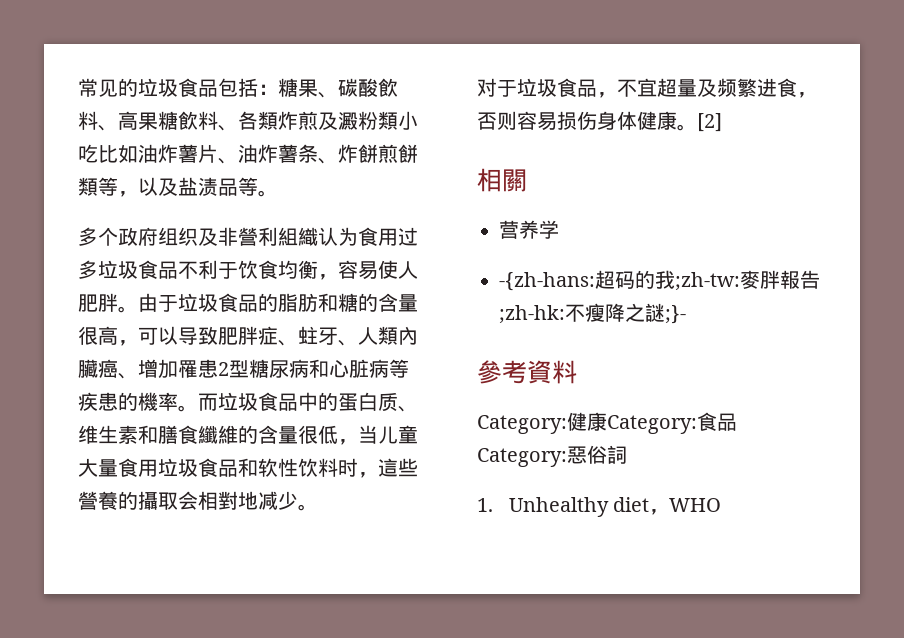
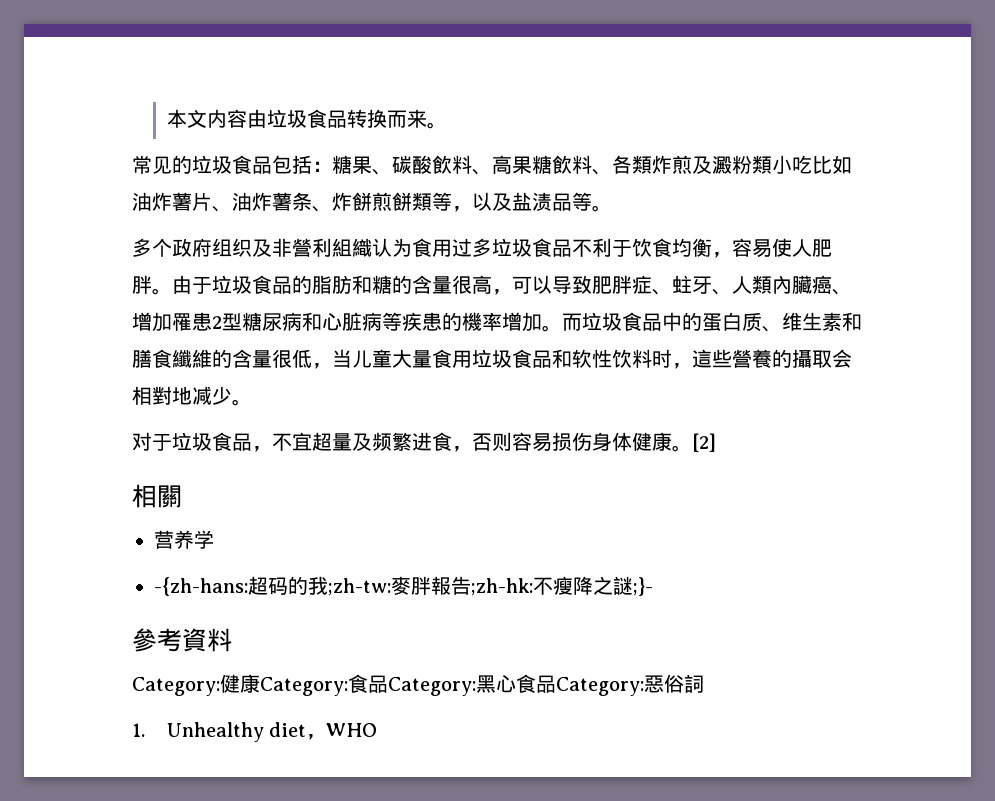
(78, 87) none -> [166,109,447,129] 本文内容由垃圾食品转换而来。 //
(178, 401) none -> [502,312,542,332] 增加
(567, 457) none -> [476,674,644,696] 黑心食品Category:

